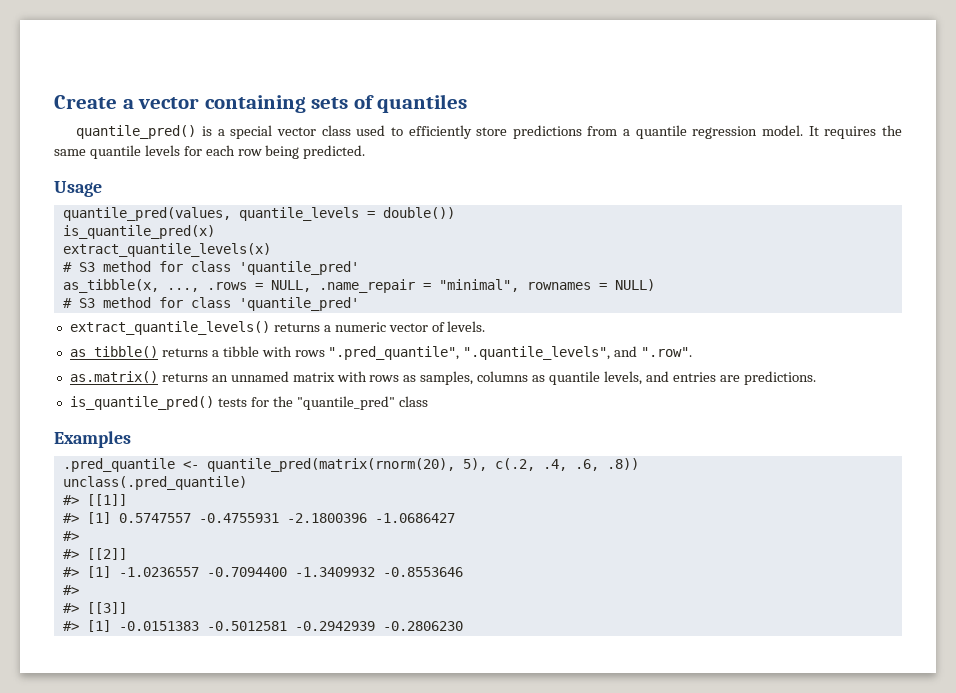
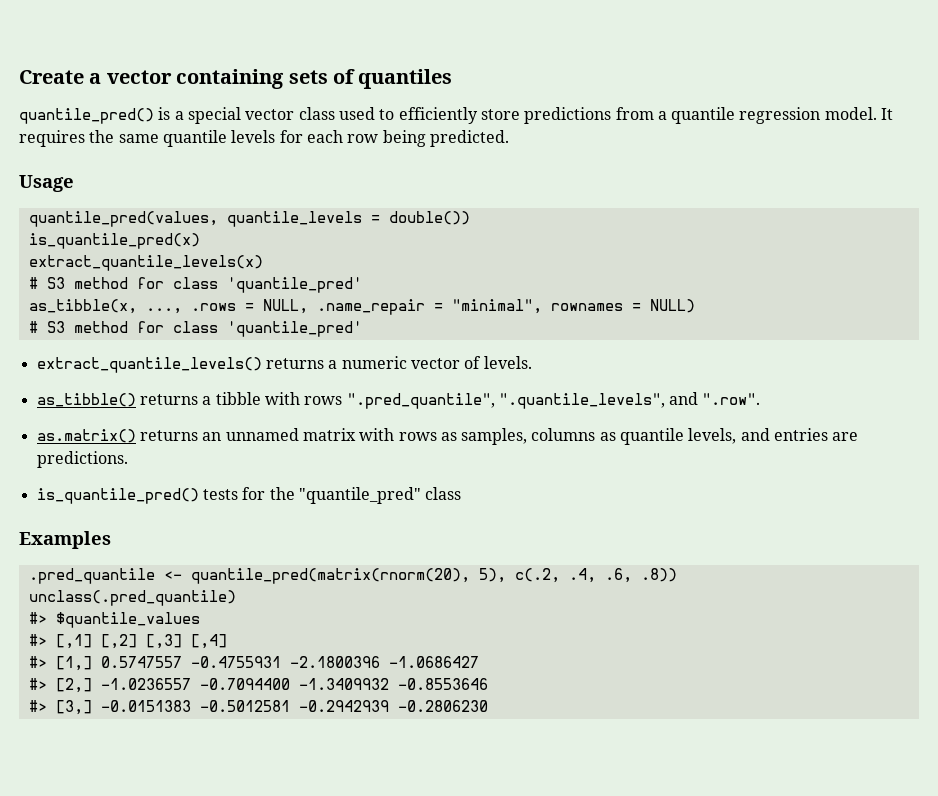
[86,494,127,506] [62,512,111,524] [[1]] // #> [1] -> [55,612,200,628] [28,634,227,649] [28,656,92,671] $quantile_values // #> [,1] [,2] [,3] [,4] // #> [1,]
[62,548,127,560] [62,566,111,578] // #> [[2]] // #> [1] -> [55,678,92,693] [2,]
[62,602,127,614] [62,620,111,632] // #> [[3]] // #> [1] -> [55,700,92,715] [3,]

